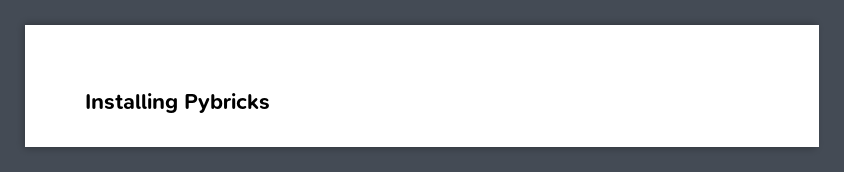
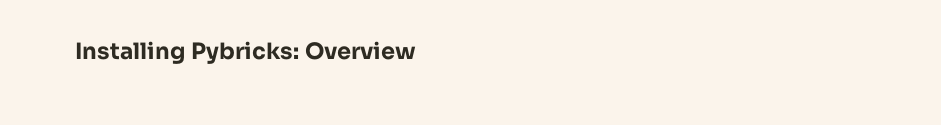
[184,93,270,113] Pybricks -> [191,41,417,64] Pybricks: Overview

